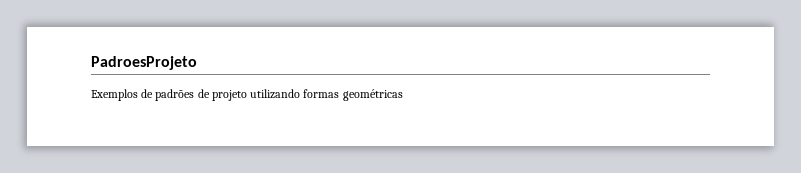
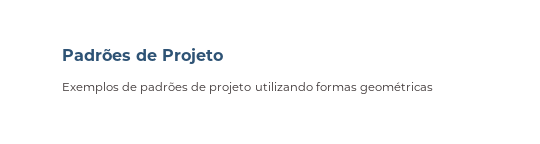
[91,56,197,70] PadroesProjeto -> [62,48,223,64] Padrões de Projeto

